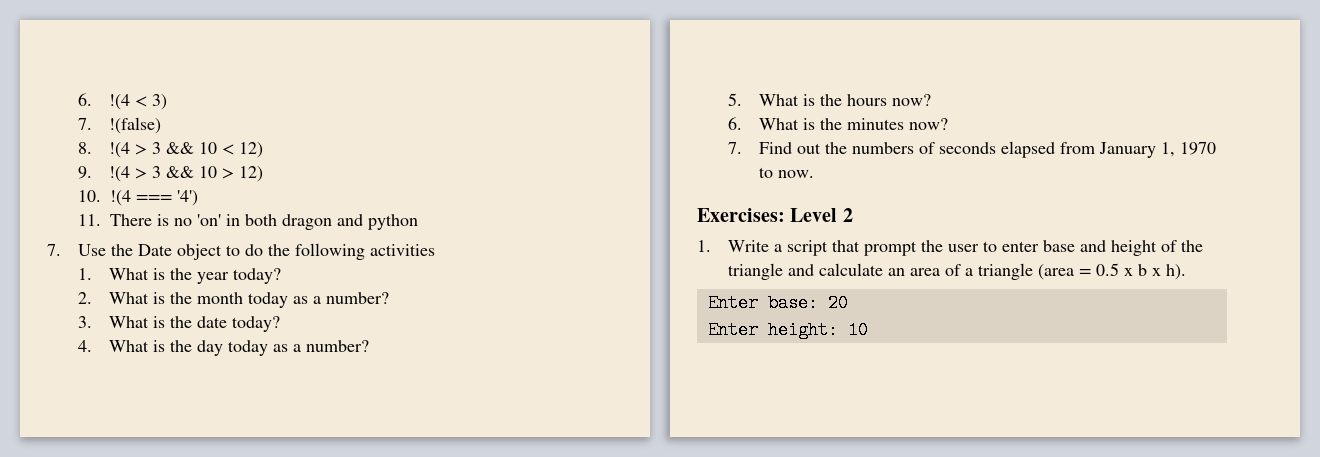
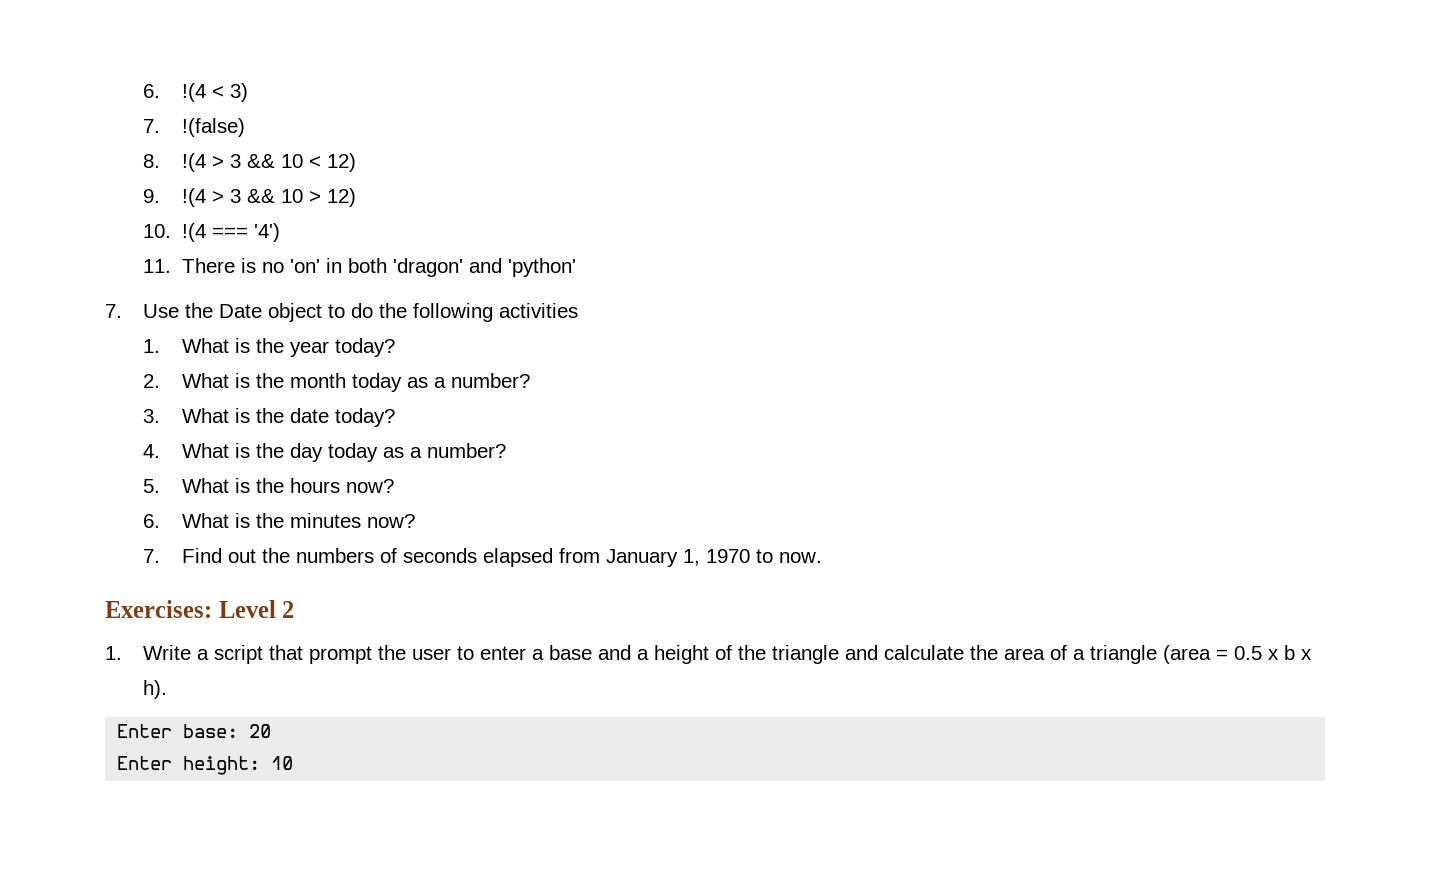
[281,214,418,230] dragon and python -> [392,258,576,277] 'dragon' and 'python'
(1039, 246) none -> [532,649,545,660] a
(1106, 246) none -> [637,649,650,660] a
[887,268,905,276] an -> [970,645,999,660] the

